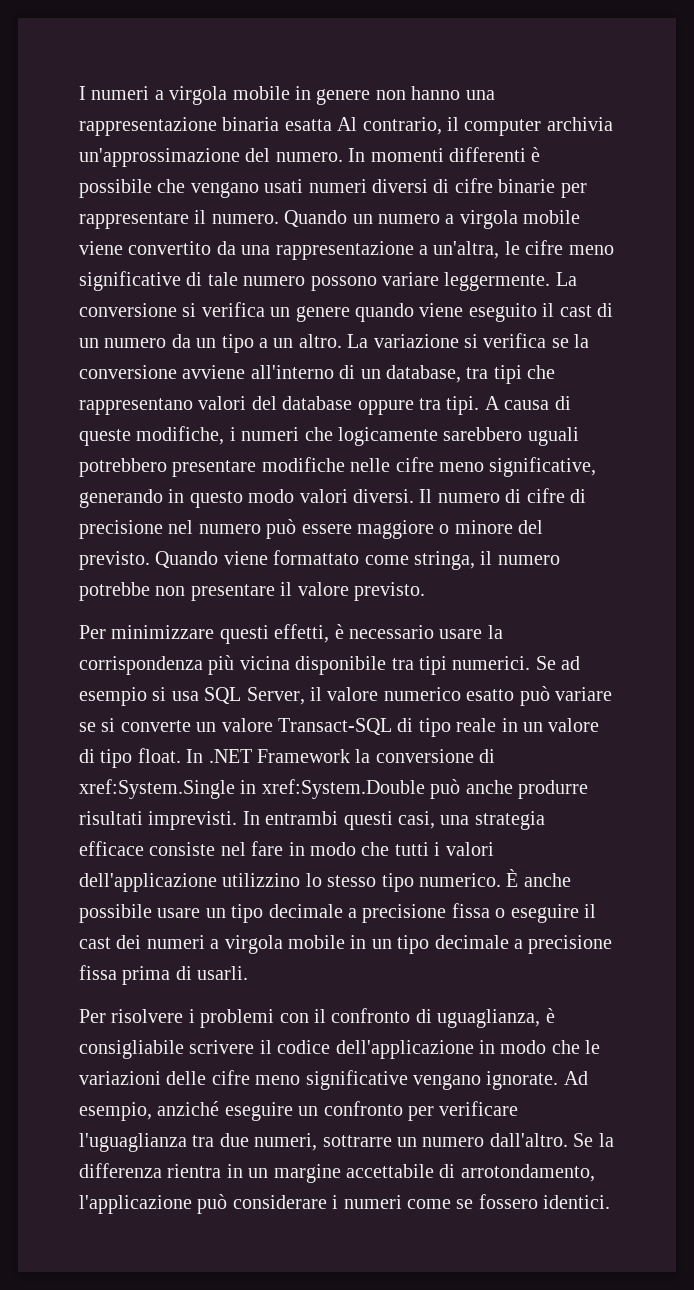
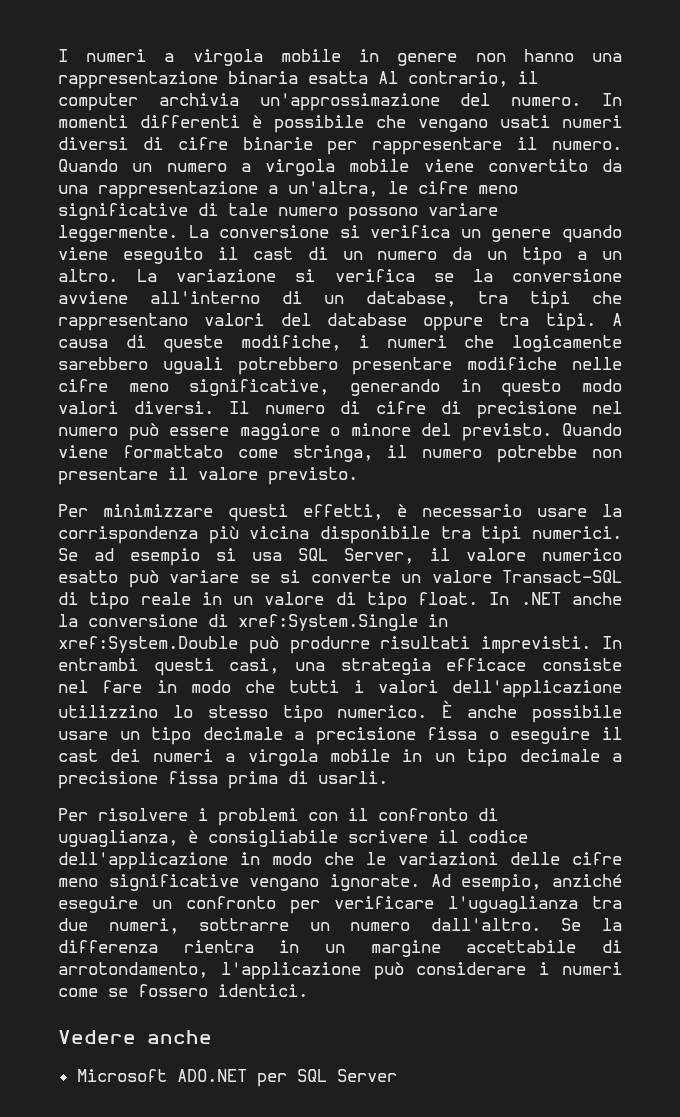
[257,749,350,763] Framework -> [571,592,622,605] anche
[465,780,513,794] anche -> (279, 645) none
(611, 1202) none -> [58,1030,212,1044] [76,1069,397,1087] // Vedere anche // Microsoft ADO.NET per SQL Server

